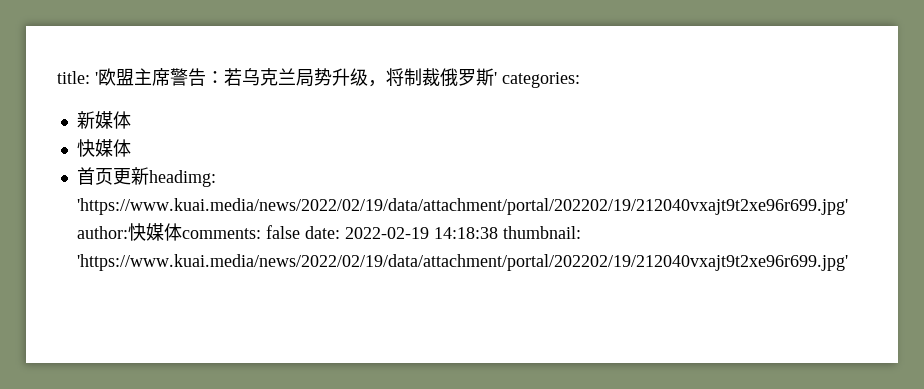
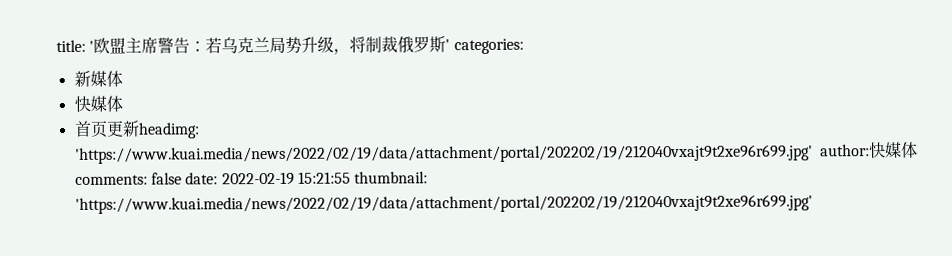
[433,227,498,239] 14:18:38 -> [297,171,351,184] 15:21:55

